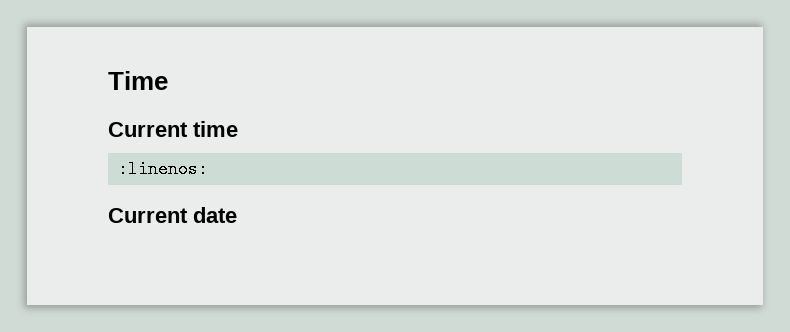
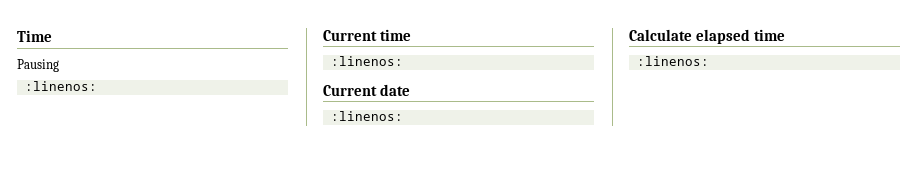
(168, 80) none -> [17,59,59,72] [24,81,97,91] // Pausing // :linenos:
(237, 215) none -> [330,111,403,121] [629,29,785,44] [636,56,709,66] // :linenos: // Calculate elapsed time // :linenos:

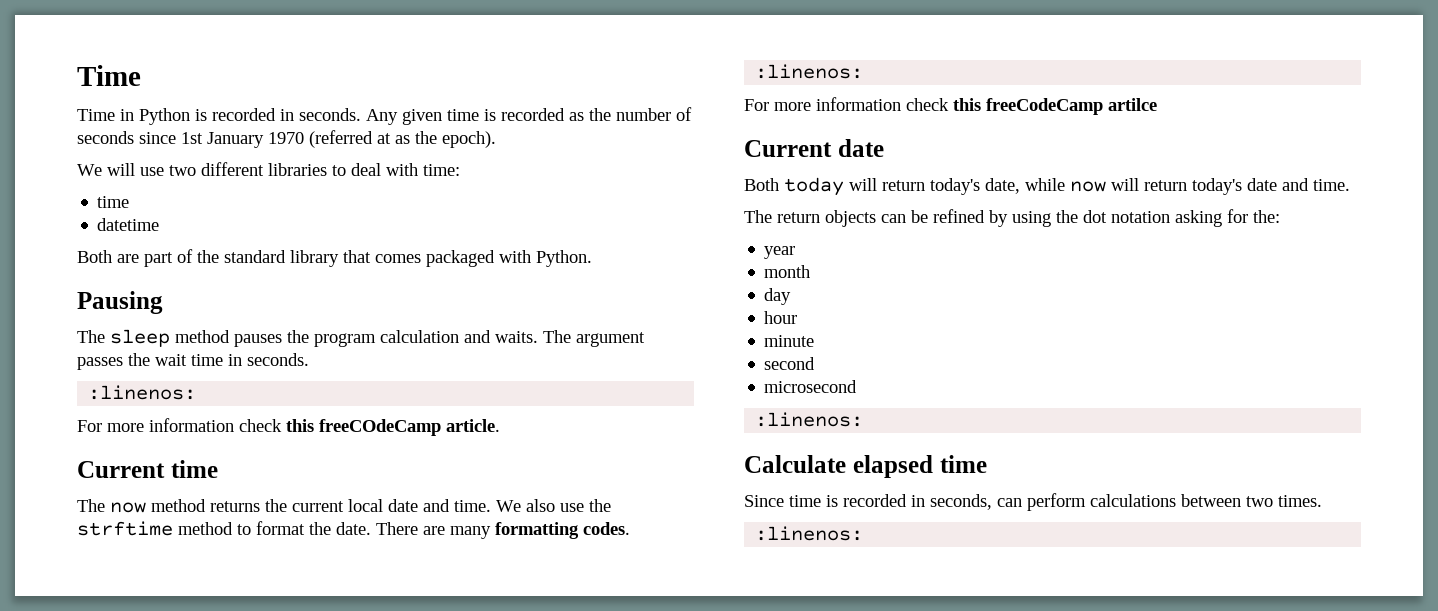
[17,59,59,72] [24,81,97,91] [323,29,411,41] [330,56,403,66] [323,84,410,96] [330,111,403,121] [629,29,785,44] Pausing // :linenos: // Current time // :linenos: // Current date // :linenos: // Calculate elapsed time -> [77,107,692,125] [77,130,496,148] [77,162,460,176] [97,196,130,208] [97,218,160,231] [77,249,592,267] [77,291,163,314] [77,329,645,347] [77,353,309,370] [88,385,197,400] [77,418,500,436] [77,460,218,478] [77,499,611,513] [77,521,630,539] [755,64,864,79] [744,97,1157,115] [744,139,884,157] [744,177,1350,196] [744,209,1280,227] [764,246,796,259] [764,265,811,278] [764,288,792,305] [764,311,798,324] [764,335,815,347] [764,357,816,370] [764,380,858,393] [755,412,864,427] [744,455,987,478] [744,493,1322,511] Time in Python is recorded in seconds. Any given time is recorded as the number of seconds since 1st January 1970 (referred at as the epoch). // We will use two different libraries to deal with time: // time // datetime // Both are part of the standard library that comes packaged with Python. // Pausing // The sleep method pauses the program calculation and waits. The argument passes the wait time in seconds. // :linenos: // For more information check this freeCOdeCamp article. // Current time // The now method returns the current local date and time. We also use the strftime method to format the date. There are many formatting codes. // :linenos: // For more information check this freeCodeCamp artilce // Current date // Both today will return today's date, while now will return today's date and time. // The return objects can be refined by using the dot notation asking for the: // year // month // day // hour // minute // second // microsecond // :linenos: // Calculate elapsed time // Since time is recorded in seconds, can perform calculations between two times.

